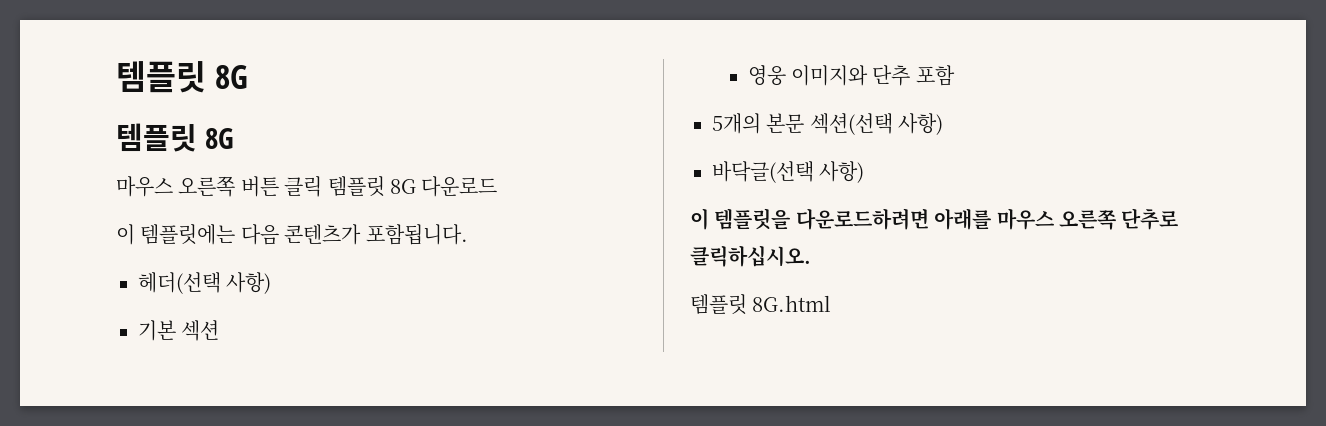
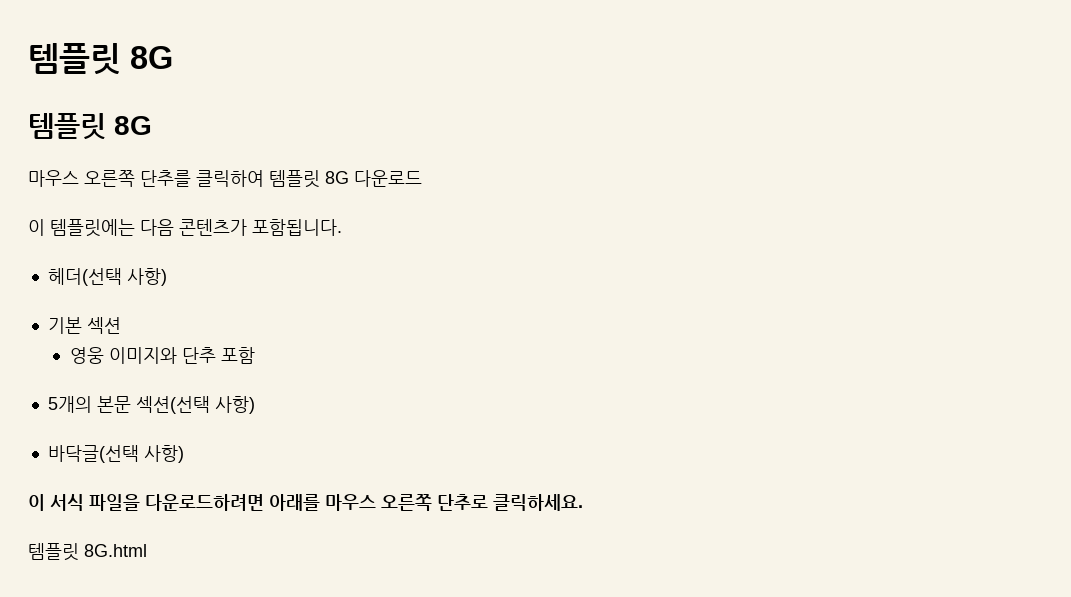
[240,176,323,197] 버튼 클릭 -> [140,170,264,187] 단추를 클릭하여
[714,208,791,230] 템플릿을 -> [50,494,140,511] 서식 파일을
[690,245,811,267] 클릭하십시오. -> [493,494,583,511] 클릭하세요.

